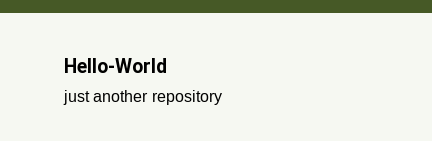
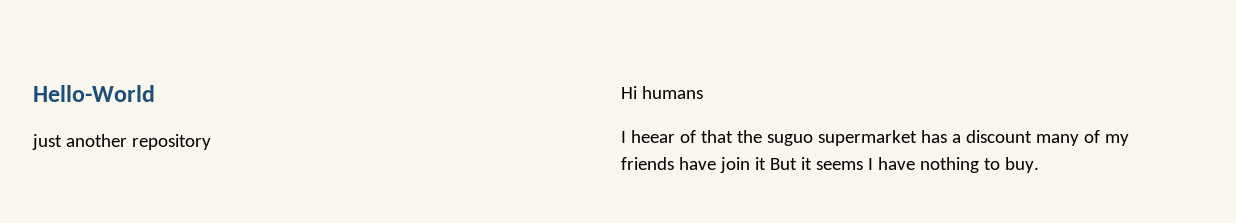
(222, 97) none -> [621,86,703,99] [621,130,1129,146] [621,157,1039,173] // Hi humans // I heear of that the suguo supermarket has a discount many of my friends have join it But it seems I have nothing to buy.

